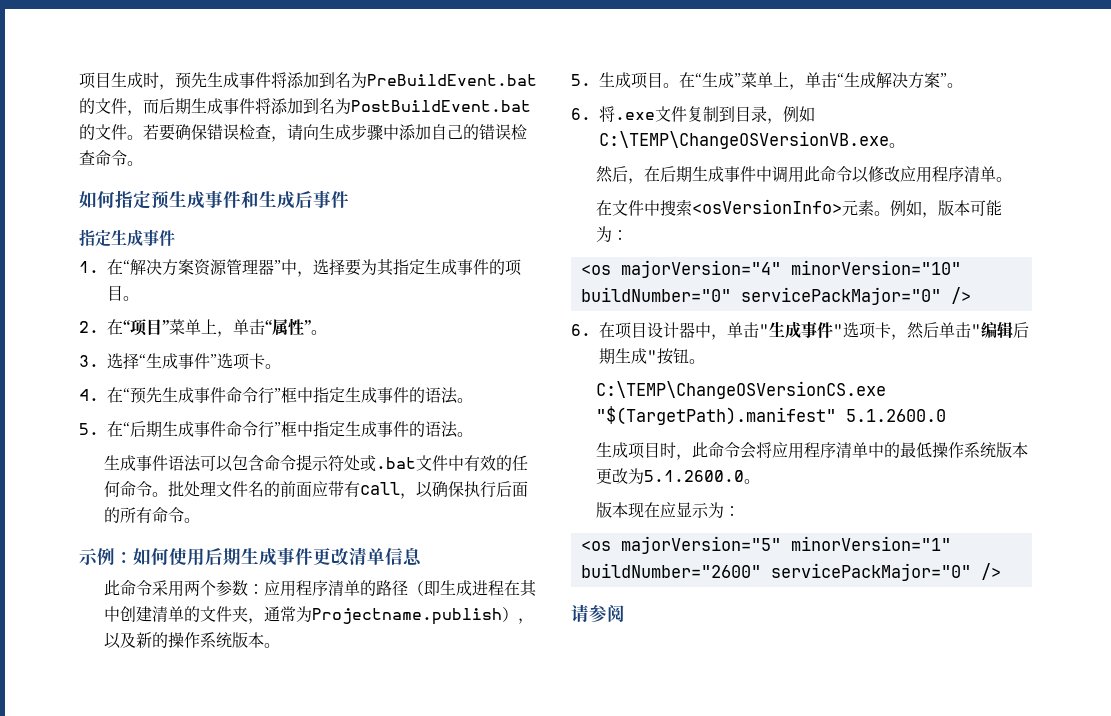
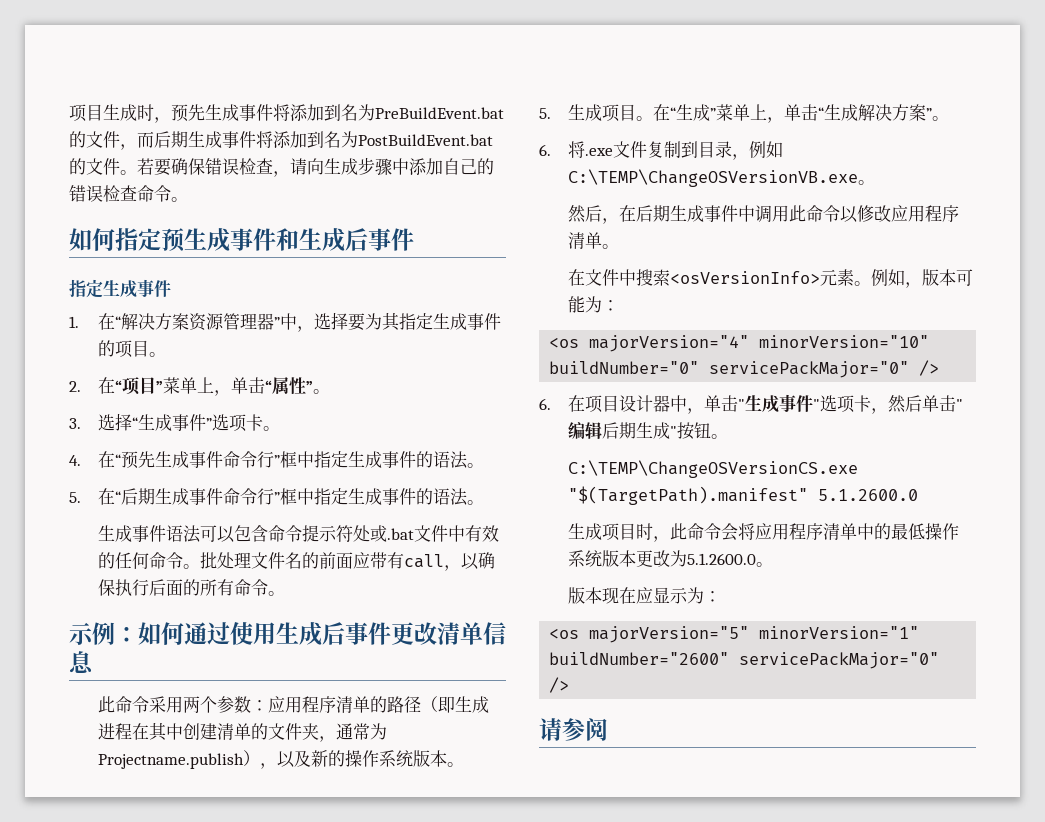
[169,548,277,566] 使用后期生成 -> [184,622,345,646] 通过使用生成后

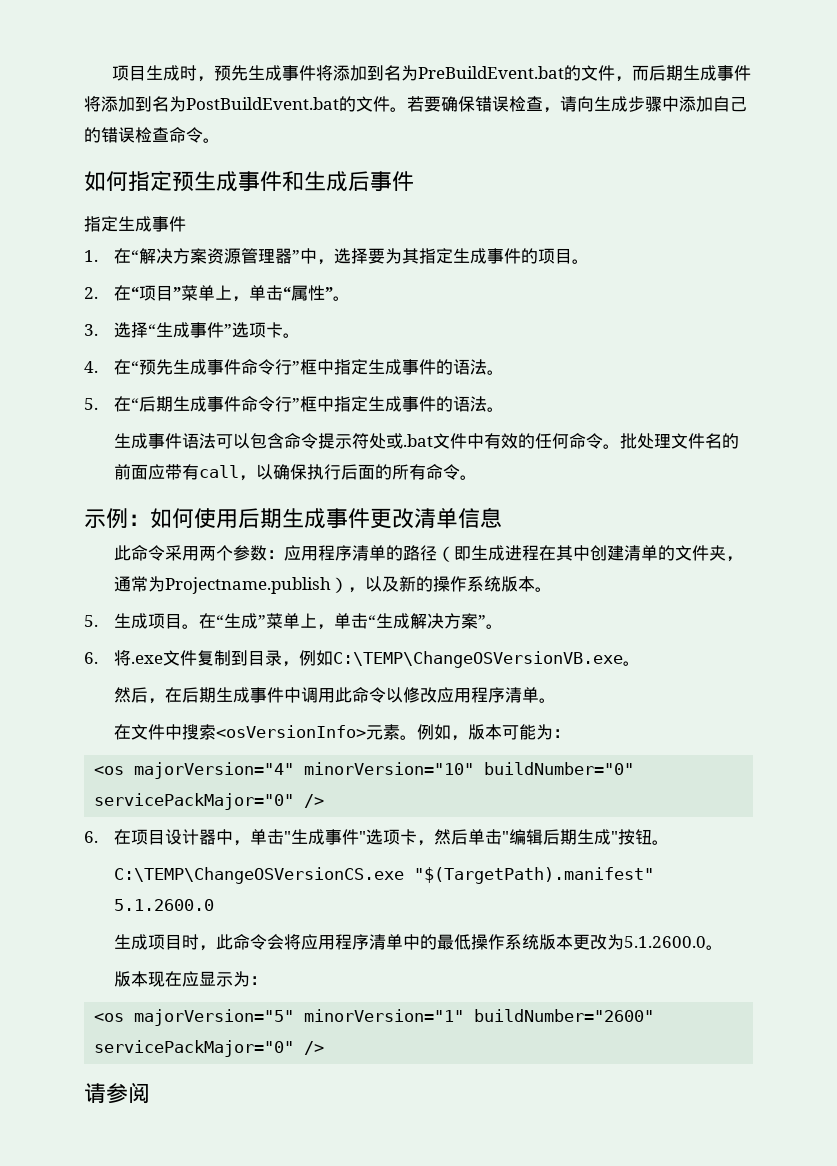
[184,622,345,646] 通过使用生成后 -> [194,508,326,529] 使用后期生成

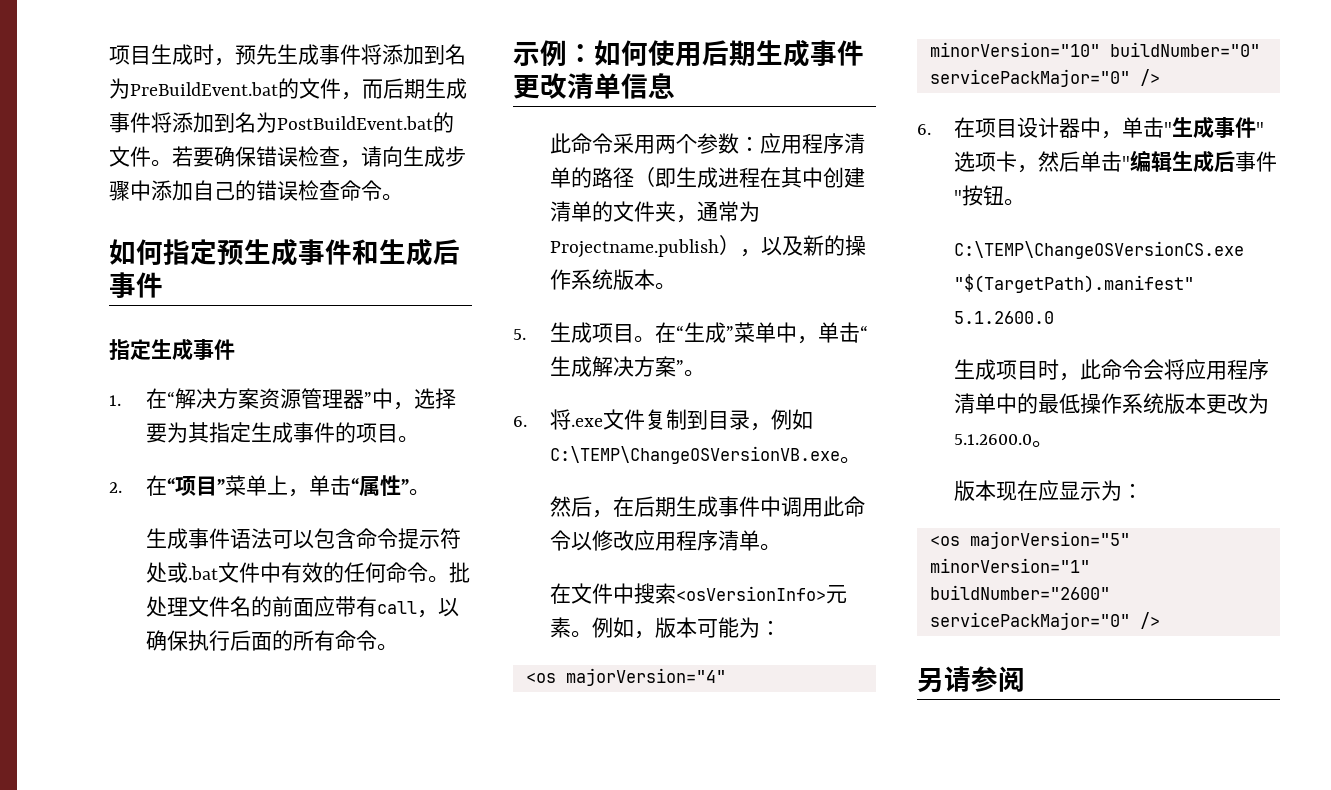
[84,322,301,338] [84,359,505,375] [84,396,505,412] // 3.选择“生成事件”选项卡。 // 4.在“预先生成事件命令行”框中指定生成事件的语法。 // 5.在“后期生成事件命令行”框中指定生成事件的语法。 -> (430, 492) none
[300,613,318,628] 上 -> [775,322,797,343] 中
[543,829,612,845] 后期生成 -> [1171,150,1277,173] 生成后事件
(325, 1048) none -> [917,668,944,693] 另

